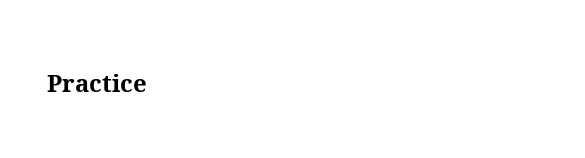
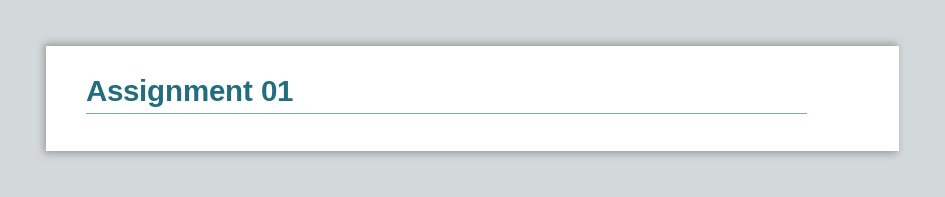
[47,74,147,92] Practice -> [86,79,293,107] Assignment 01

